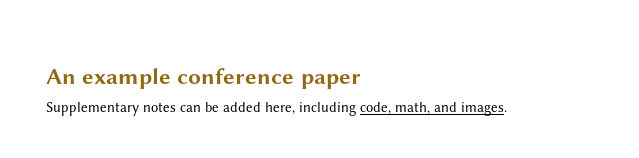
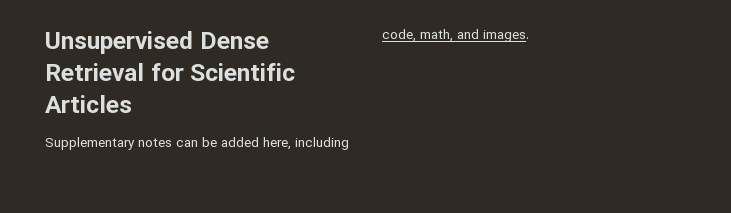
[46,68,361,89] An example conference paper -> [45,31,269,54] [45,63,296,81] [45,95,132,113] Unsupervised Dense Retrieval for Scientific Articles

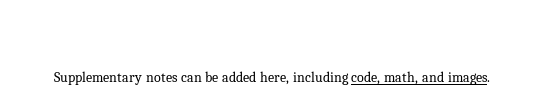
[45,31,269,54] [45,63,296,81] [45,95,132,113] Unsupervised Dense Retrieval for Scientific Articles // -> (54, 78) none

